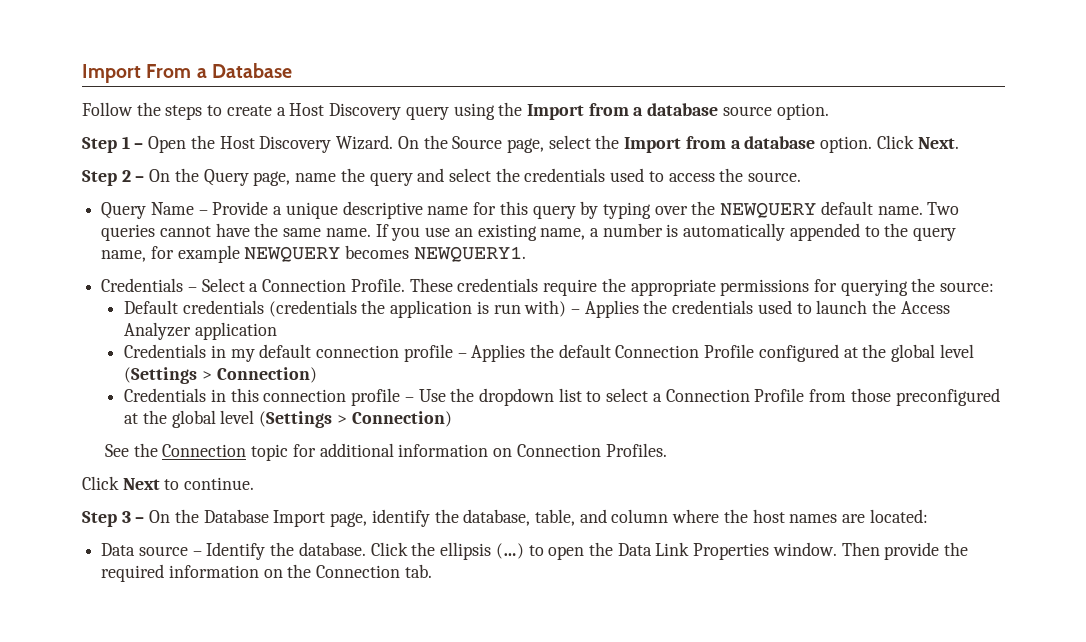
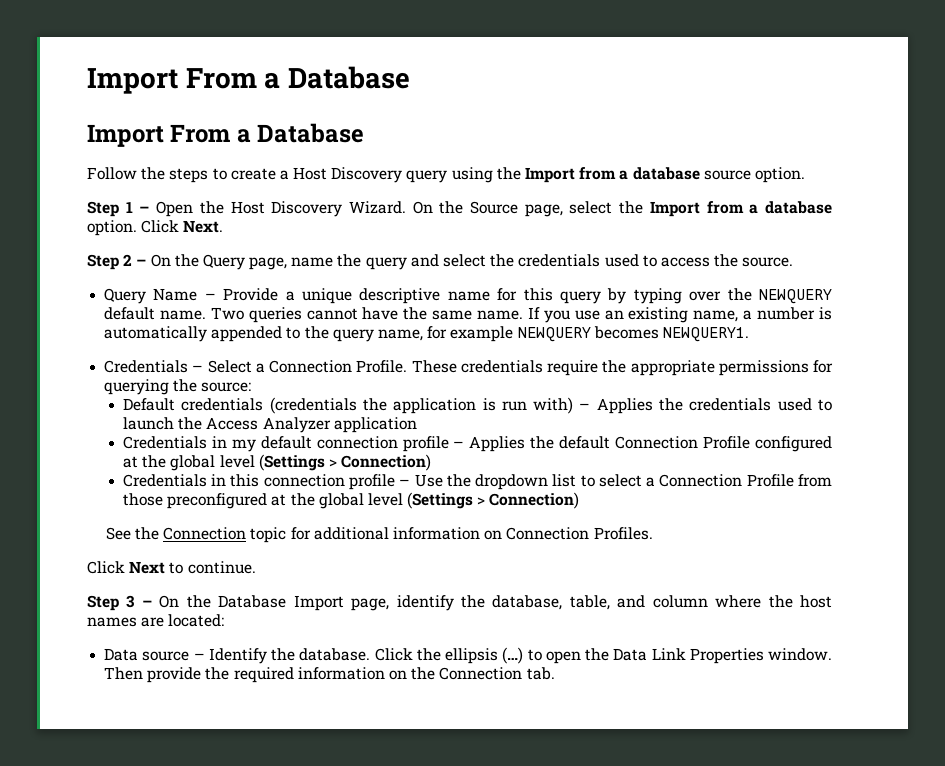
[82,63,292,83] Import From a Database -> [87,66,410,94] [87,123,365,147] Import From a Database // Import From a Database

